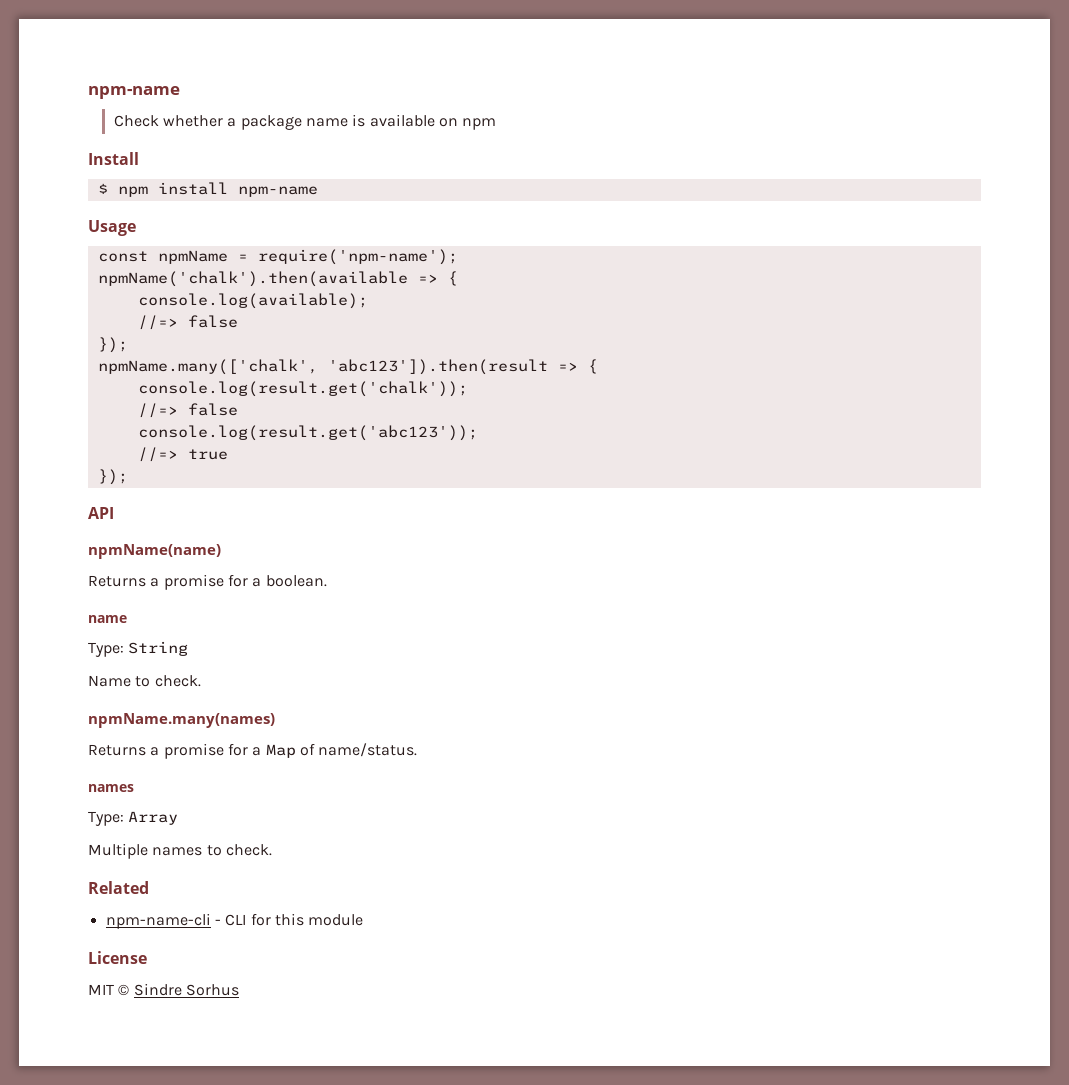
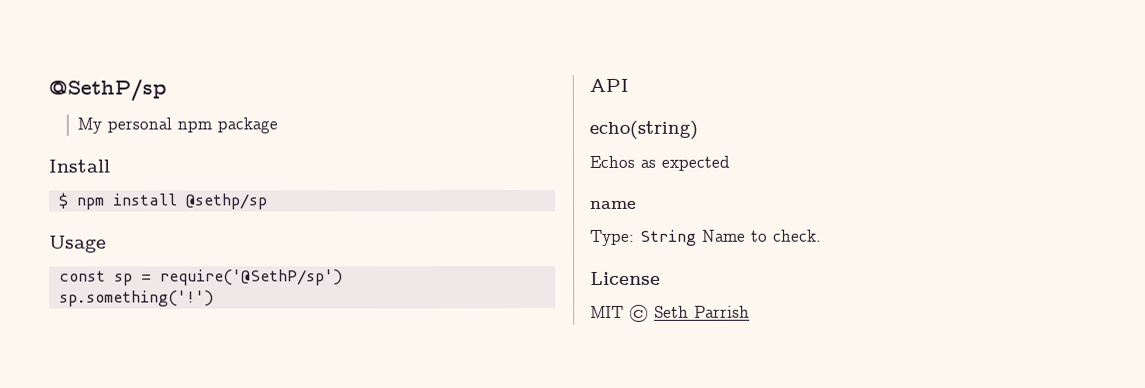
[88,86,180,99] [113,114,497,130] npm-name // Check whether a package name is available on npm -> [48,79,167,102] [77,117,279,134] @SethP/sp // My personal npm package
[237,186,318,197] npm-name -> [184,193,268,210] @sethp/sp
[157,249,458,265] [97,271,458,287] [137,293,368,309] [137,315,238,330] [97,337,128,353] [97,359,598,375] [137,381,468,397] [137,403,238,418] [137,425,478,441] [137,447,228,462] [97,469,128,485] [88,507,114,519] [88,544,221,559] [88,574,327,590] npmName = require('npm-name'); // npmName('chalk').then(available => { // console.log(available); // //=> false // }); // npmName.many(['chalk', 'abc123']).then(result => { // console.log(result.get('chalk')); // //=> false // console.log(result.get('abc123')); // //=> true // }); // API // npmName(name) // Returns a promise for a boolean. -> [113,269,343,286] [58,290,214,307] [589,78,629,92] [589,120,698,140] [589,155,730,171] sp = require('@SethP/sp') // sp.something('!') // API // echo(string) // Echos as expected
(189, 648) // -> (697, 237) none
[88,713,275,728] [88,743,418,759] [88,784,134,792] [88,811,179,826] [88,843,272,859] [88,881,149,894] [105,913,364,929] // npmName.many(names) // Returns a promise for a Map of name/status. // names // Type: Array // Multiple names to check. // Related // npm-name-cli - CLI for this module -> (822, 235) none
[133,983,239,996] Sindre Sorhus -> [654,305,750,318] Seth Parrish

